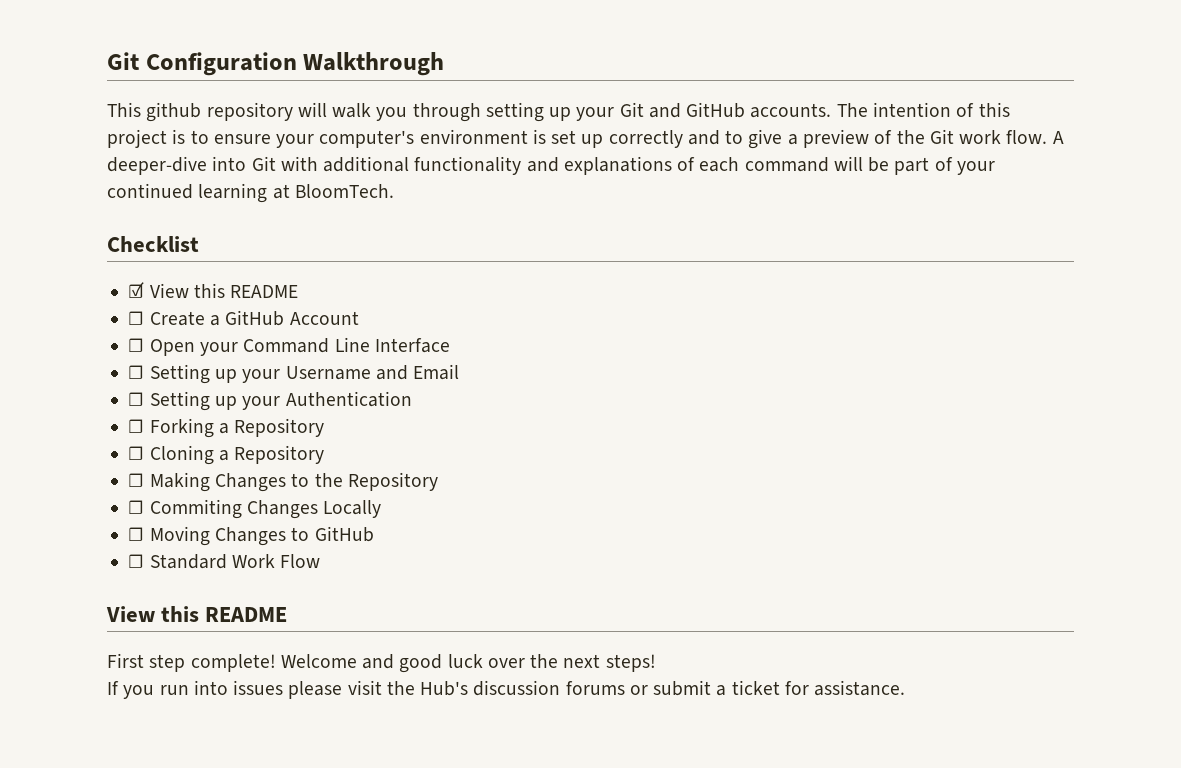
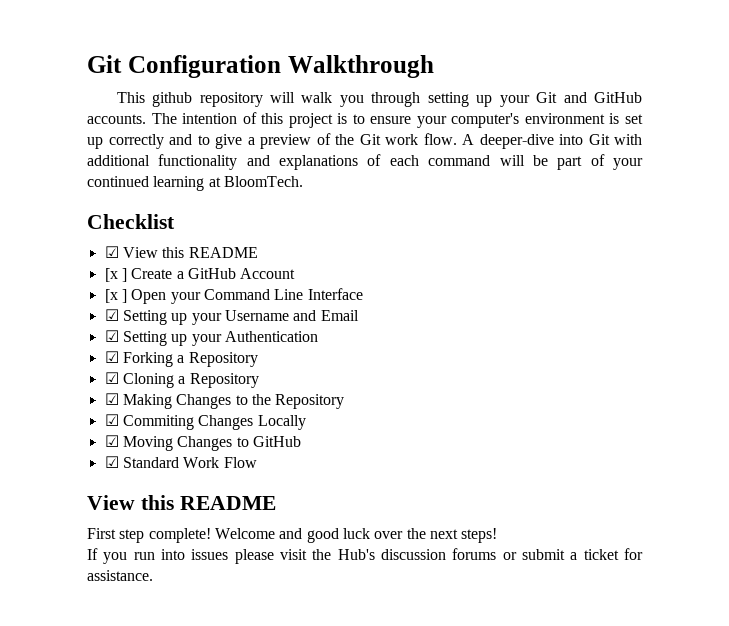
[128,311,145,325] ☐ -> [104,268,127,282] [x ]
[128,338,145,352] ☐ -> [104,289,127,303] [x ]
[128,365,145,379] ☐ -> [104,309,119,321] ☑
[128,392,145,406] ☐ -> [104,330,119,342] ☑
[128,419,145,433] ☐ -> [104,351,119,363] ☑
[128,446,145,460] ☐ -> [104,372,119,384] ☑
[128,473,145,487] ☐ -> [104,393,119,405] ☑
[128,500,145,514] ☐ -> [104,414,119,426] ☑
[128,527,145,541] ☐ -> [104,435,119,447] ☑
[128,554,145,568] ☐ -> [104,456,119,468] ☑

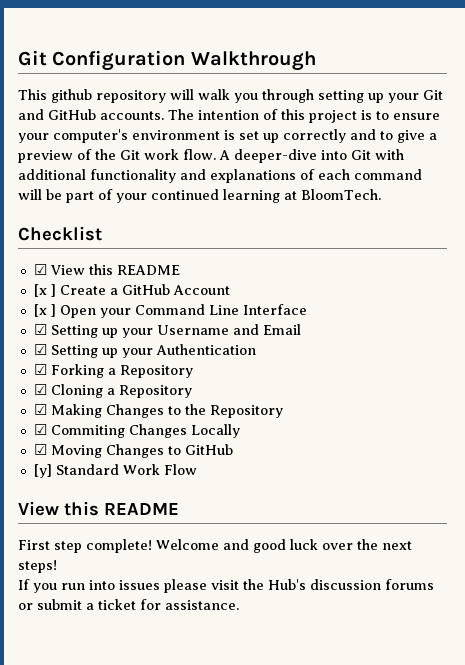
[104,456,119,468] ☑ -> [33,464,52,478] [y]

